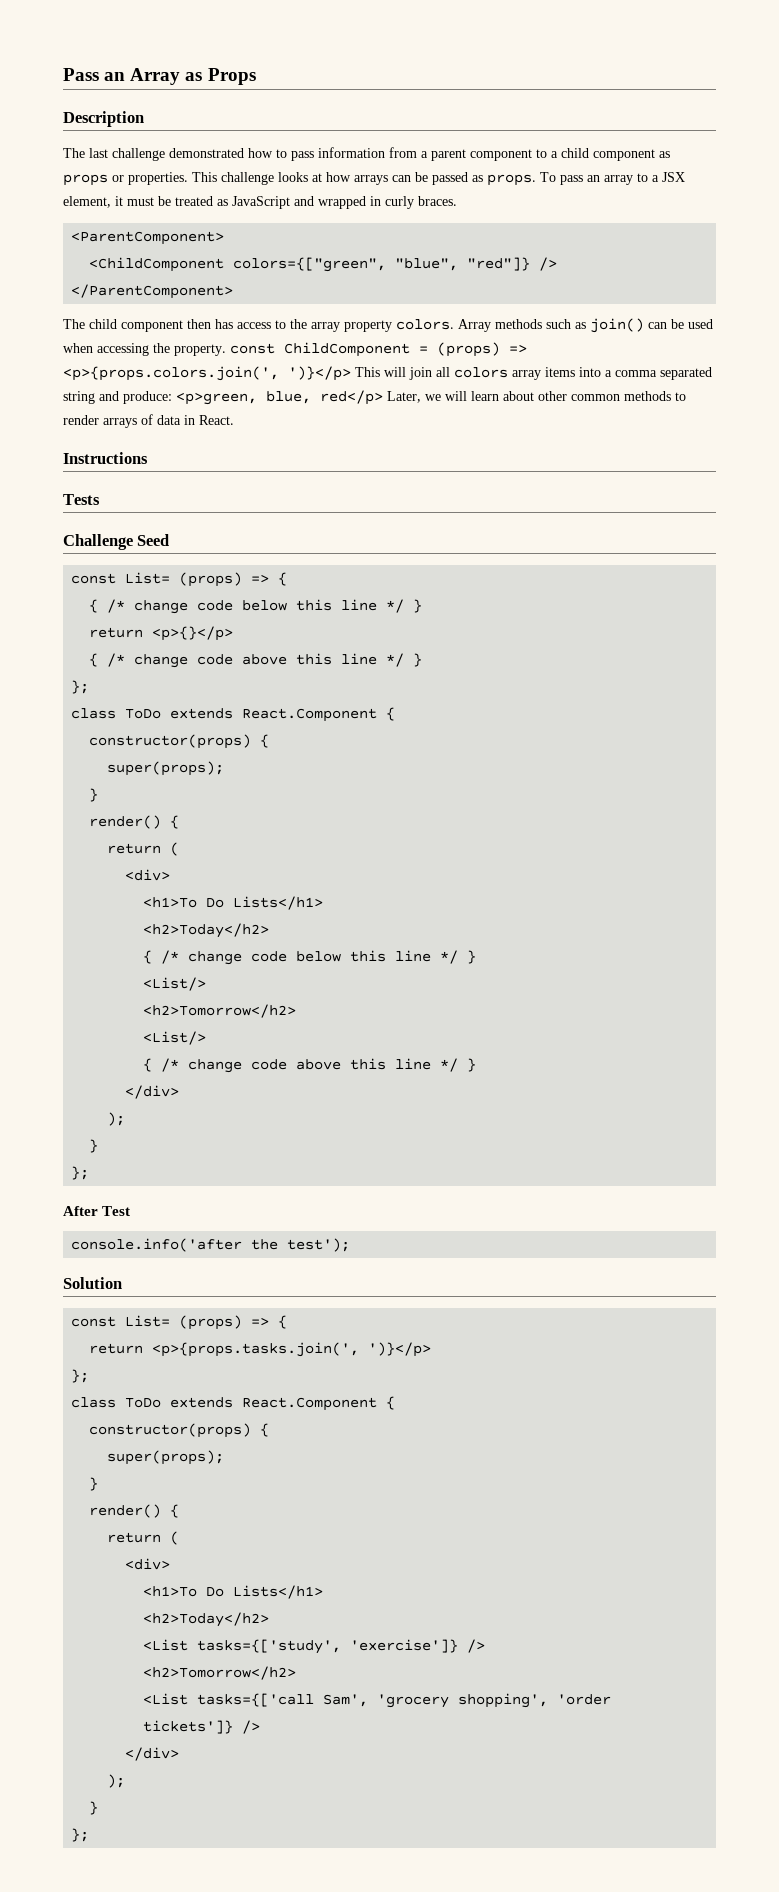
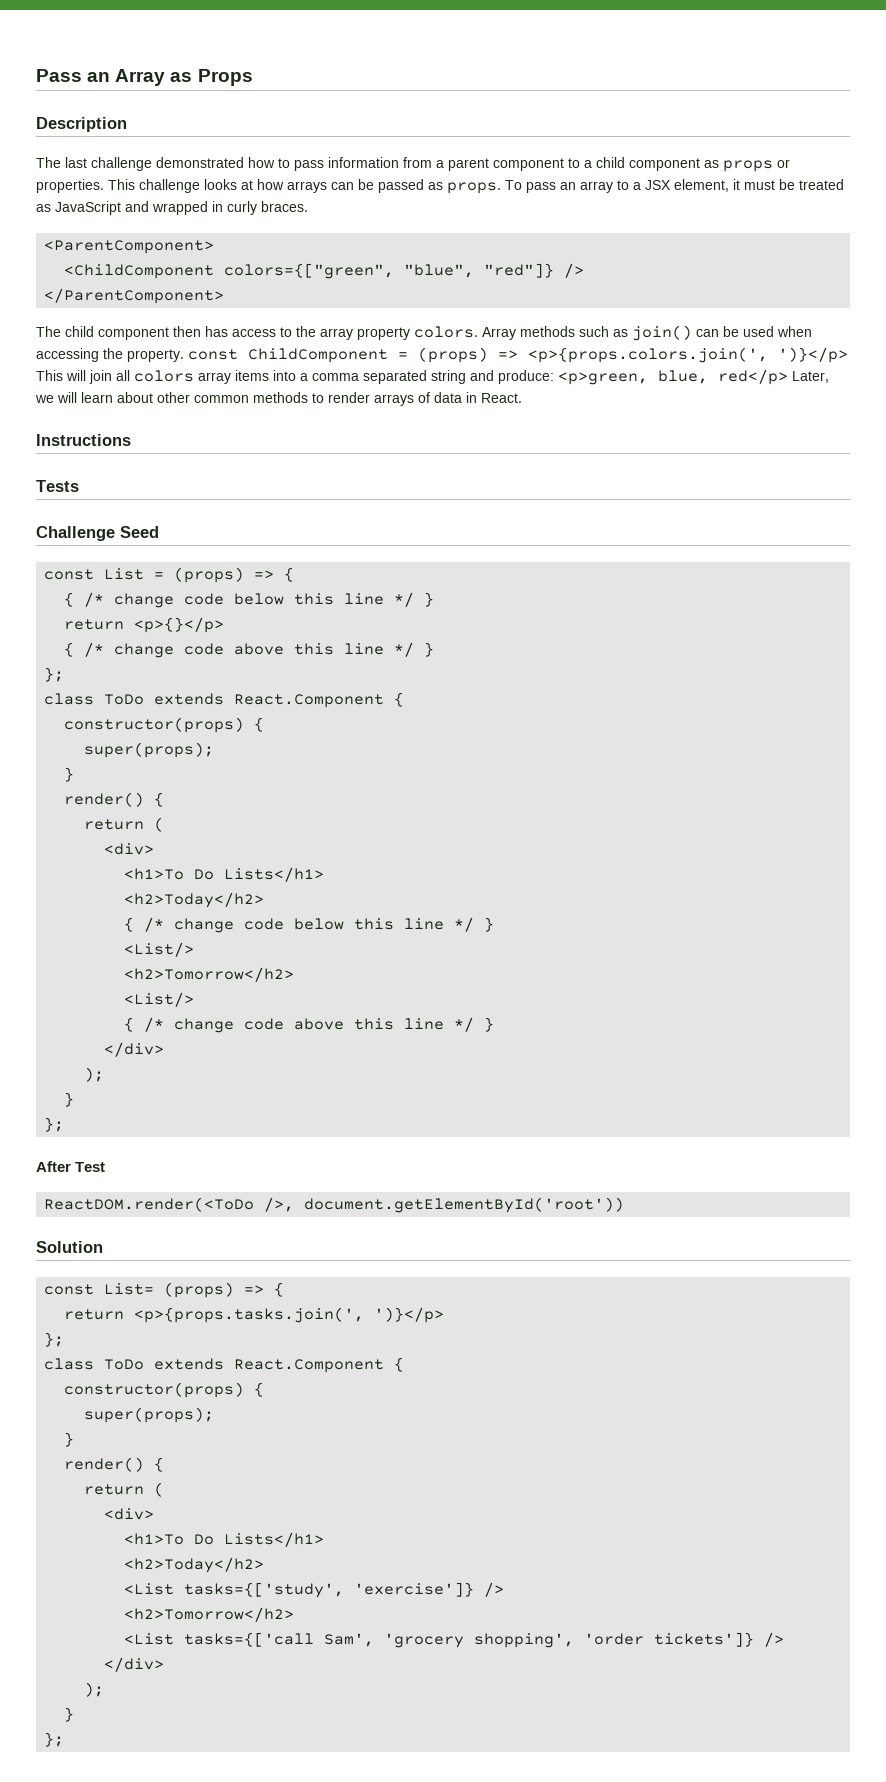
[125,572,171,584] List= -> [104,568,165,580] List =
[71,1238,351,1252] console.info('after the test'); -> [44,1197,625,1213] ReactDOM.render(<ToDo />, document.getElementById('root'))

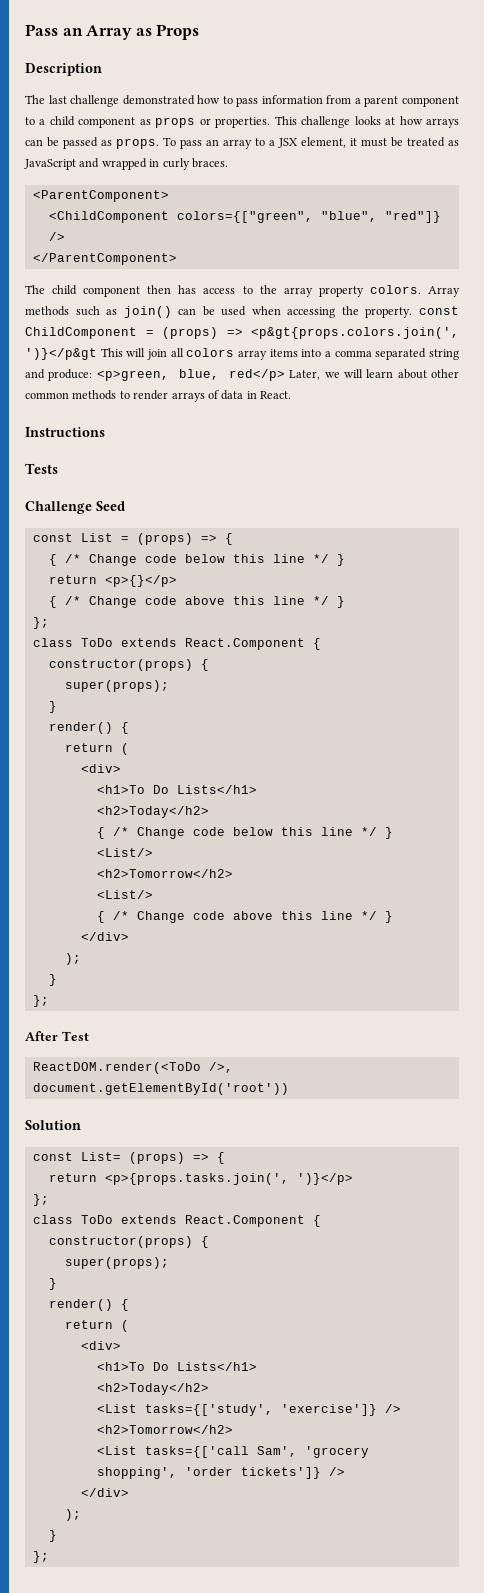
[528,347,848,363] <p>{props.colors.join(', ')}</p> -> [251,327,459,339] [25,348,97,360] <p&gt{props.colors.join(', ')}</p&gt
[114,593,175,608] change -> [88,554,137,566] Change
[114,643,175,658] change -> [88,596,137,608] Change
[174,918,235,933] change -> [136,827,185,839] Change
[174,1018,235,1033] change -> [136,911,185,923] Change

